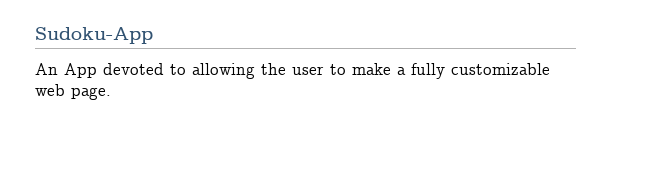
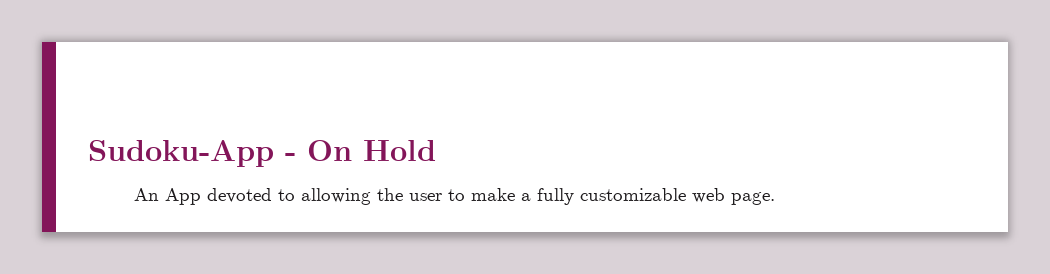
(153, 35) none -> [285,140,436,161] - On Hold

